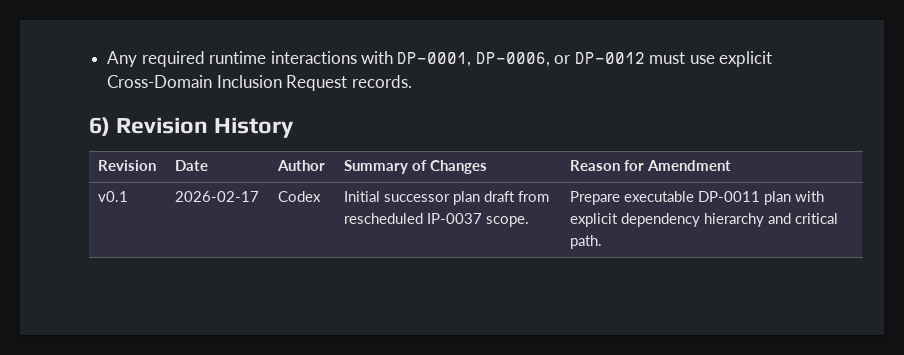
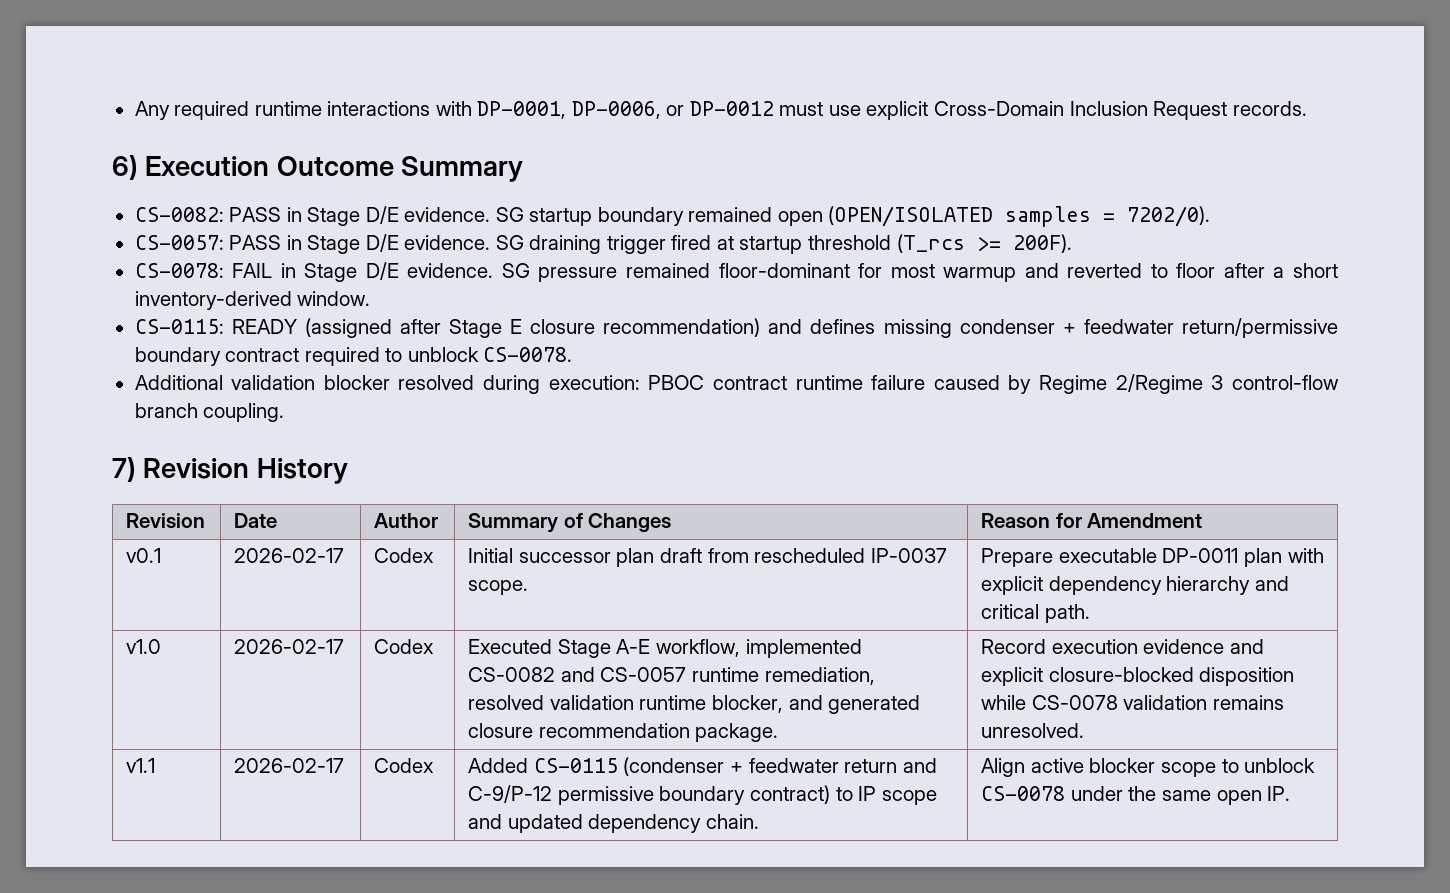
(110, 126) none -> [145,156,524,182] [134,206,1211,227] [134,234,1072,254] [134,262,1338,282] [134,291,371,310] [134,318,1338,338] [134,347,573,366] [134,374,1340,394] [134,403,285,422] [112,457,136,482] Execution Outcome Summary // CS-0082: PASS in Stage D/E evidence. SG startup boundary remained open (OPEN/ISOLATED samples = 7202/0). // CS-0057: PASS in Stage D/E evidence. SG draining trigger fired at startup threshold (T_rcs >= 200F). // CS-0078: FAIL in Stage D/E evidence. SG pressure remained floor-dominant for most warmup and reverted to floor after a short inventory-derived window. // CS-0115: READY (assigned after Stage E closure recommendation) and defines missing condenser + feedwater return/permissive boundary contract required to unblock CS-0078. // Additional validation blocker resolved during execution: PBOC contract runtime failure caused by Regime 2/Regime 3 control-flow branch coupling. // 7)
(603, 242) none -> [126,639,162,654] [234,639,345,654] [374,639,435,654] [468,639,862,658] [468,667,875,685] [468,695,921,714] [468,723,779,742] [981,639,1265,654] [981,667,1295,686] [981,695,1285,710] [981,723,1085,738] [126,758,156,773] [234,758,345,773] [374,758,435,773] [468,757,937,776] [468,785,937,805] [468,814,760,833] [981,758,1316,777] [981,786,1291,805] // v1.0 | 2026-02-17 | Codex | Executed Stage A-E workflow, implemented CS-0082 and CS-0057 runtime remediation, resolved validation runtime blocker, and generated closure recommendation package. | Record execution evidence and explicit closure-blocked disposition while CS-0078 validation remains unresolved. // v1.1 | 2026-02-17 | Codex | Added CS-0115 (condenser + feedwater return and C-9/P-12 permissive boundary contract) to IP scope and updated dependency chain. | Align active blocker scope to unblock CS-0078 under the same open IP.

